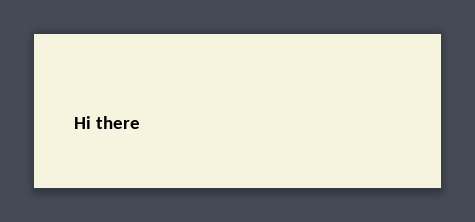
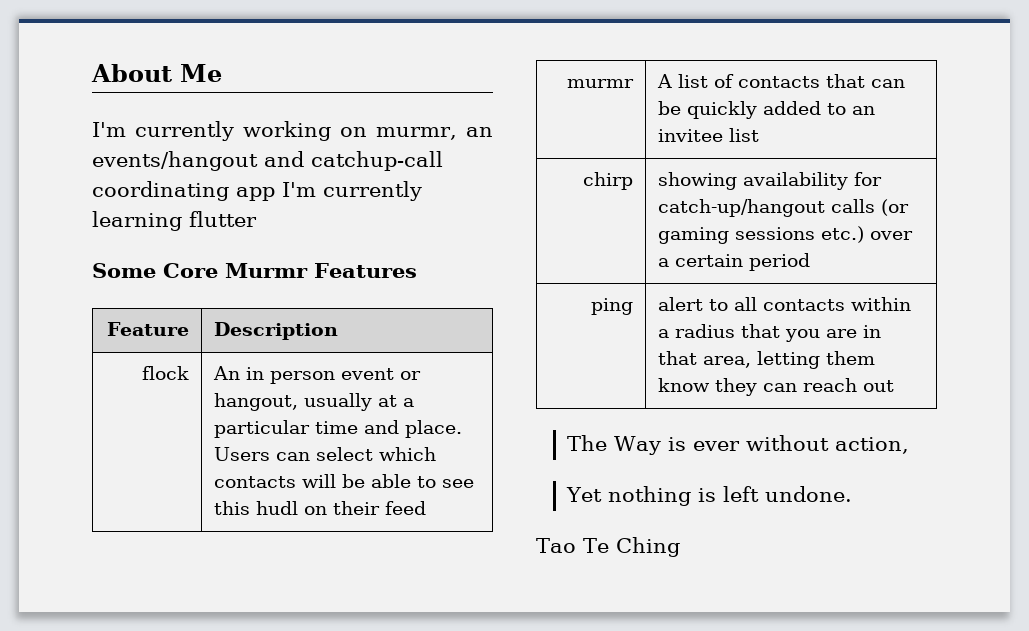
[74,116,140,129] Hi there -> [91,64,222,82] [92,121,493,141] [92,151,443,171] [92,181,422,201] [92,211,257,231] [92,263,417,278] [106,322,189,336] [214,322,339,340] [141,366,189,380] [213,366,422,384] [214,393,415,411] [214,420,463,438] [214,447,437,461] [214,474,475,488] [214,501,427,515] [566,79,634,88] [657,74,906,88] [658,101,876,119] [658,128,760,142] [582,172,633,190] [658,172,883,190] [658,199,910,217] [658,226,914,244] [658,253,811,271] [590,298,633,315] [658,297,912,311] [658,324,882,342] [658,351,876,369] [658,378,895,396] [567,435,910,455] [566,486,853,506] [536,537,680,557] About Me // I'm currently working on murmr, an events/hangout and catchup-call coordinating app I'm currently learning flutter // Some Core Murmr Features // Feature | Description // flock | An in person event or hangout, usually at a particular time and place. Users can select which contacts will be able to see this hudl on their feed // murmr | A list of contacts that can be quickly added to an invitee list // chirp | showing availability for catch-up/hangout calls (or gaming sessions etc.) over a certain period // ping | alert to all contacts within a radius that you are in that area, letting them know they can reach out // The Way is ever without action, // Yet nothing is left undone. // Tao Te Ching

